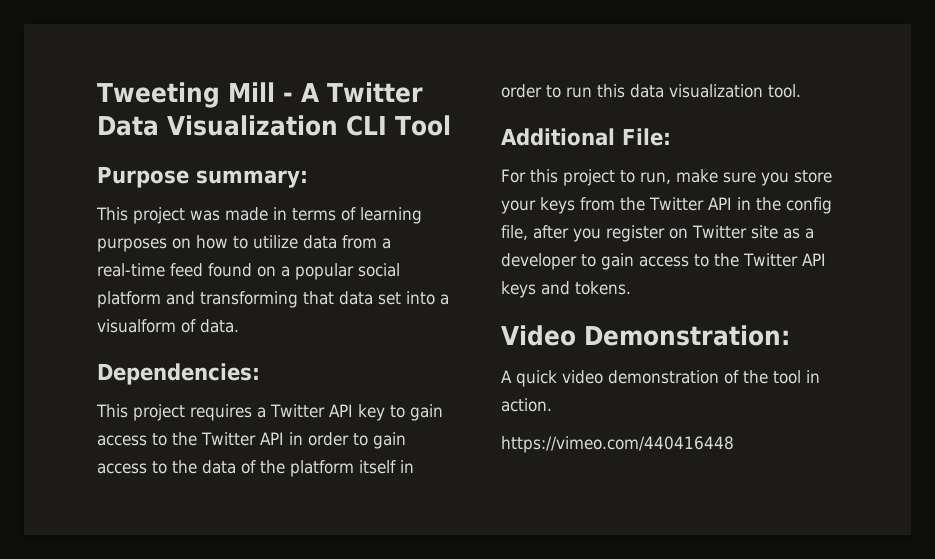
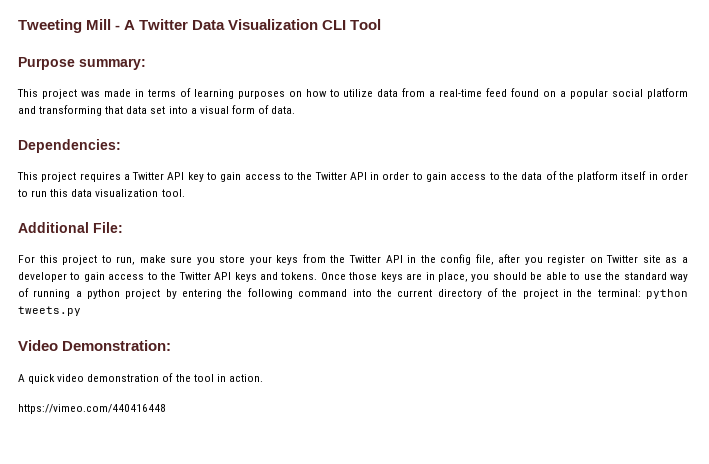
[97,319,176,333] visualform -> [199,105,255,114] visual form
(631, 288) none -> [320,272,689,282] [18,288,689,299] [18,306,81,316] Once those keys are in place, you should be able to use the standard way of running a python project by entering the following command into the current directory of the project in the terminal: python tweets.py

